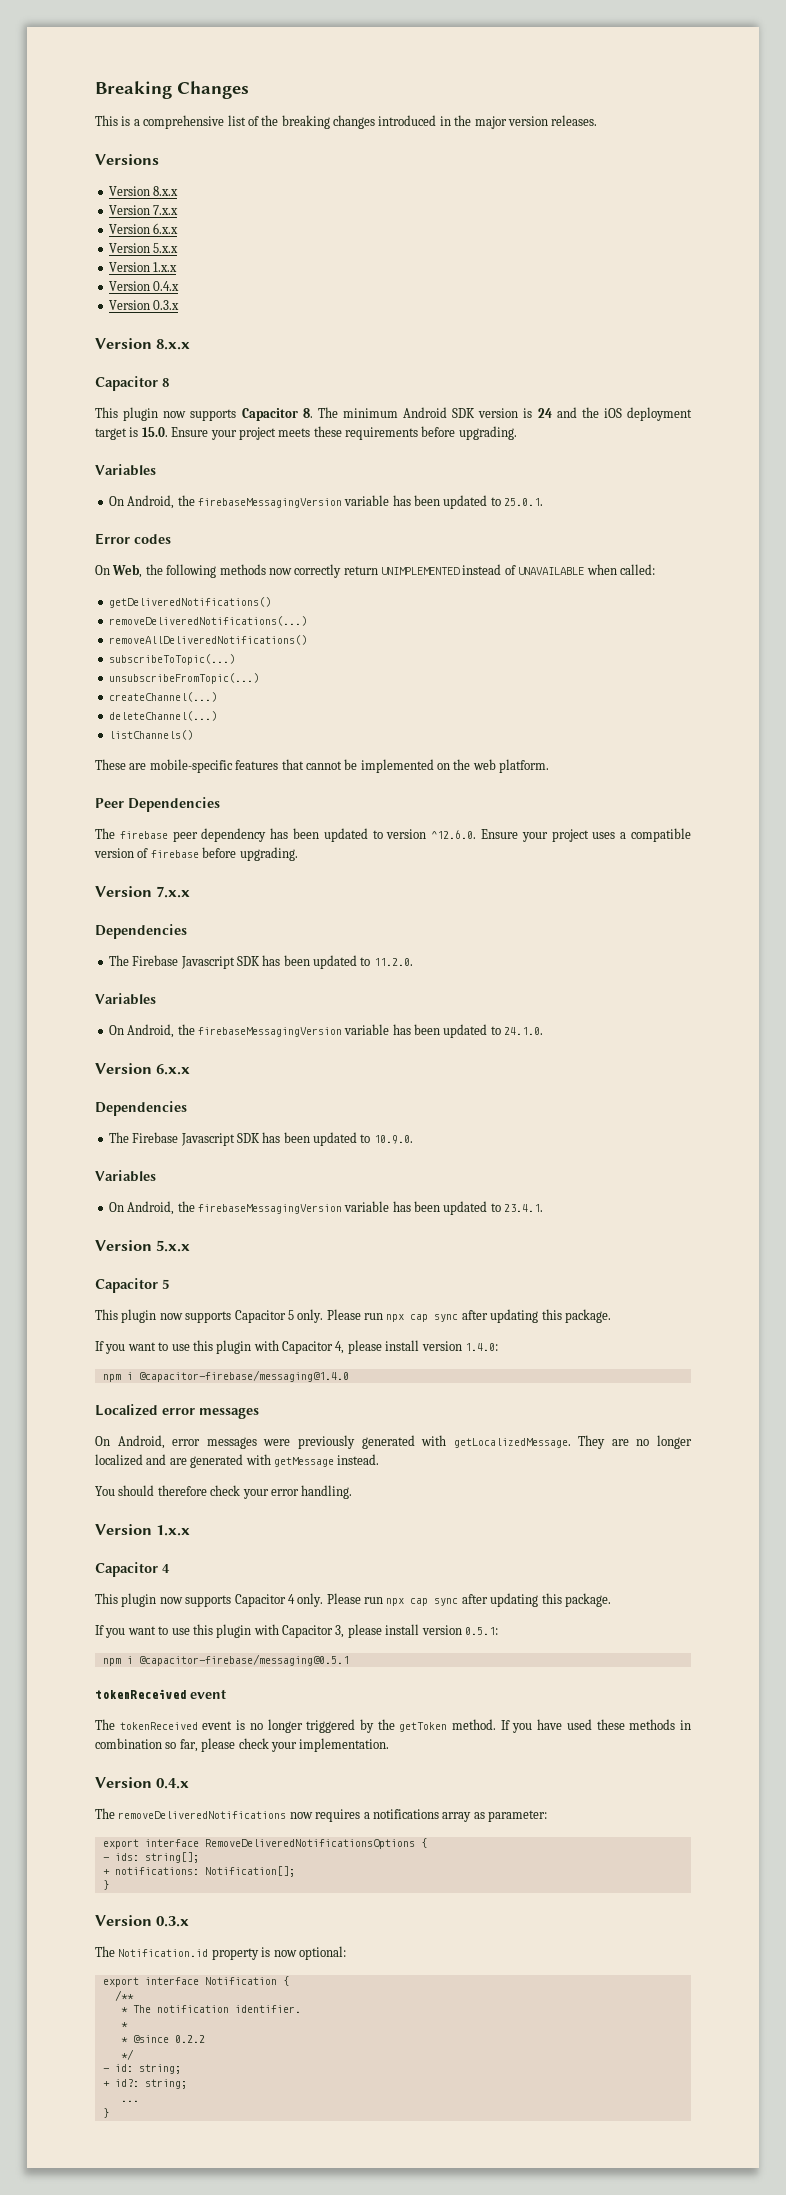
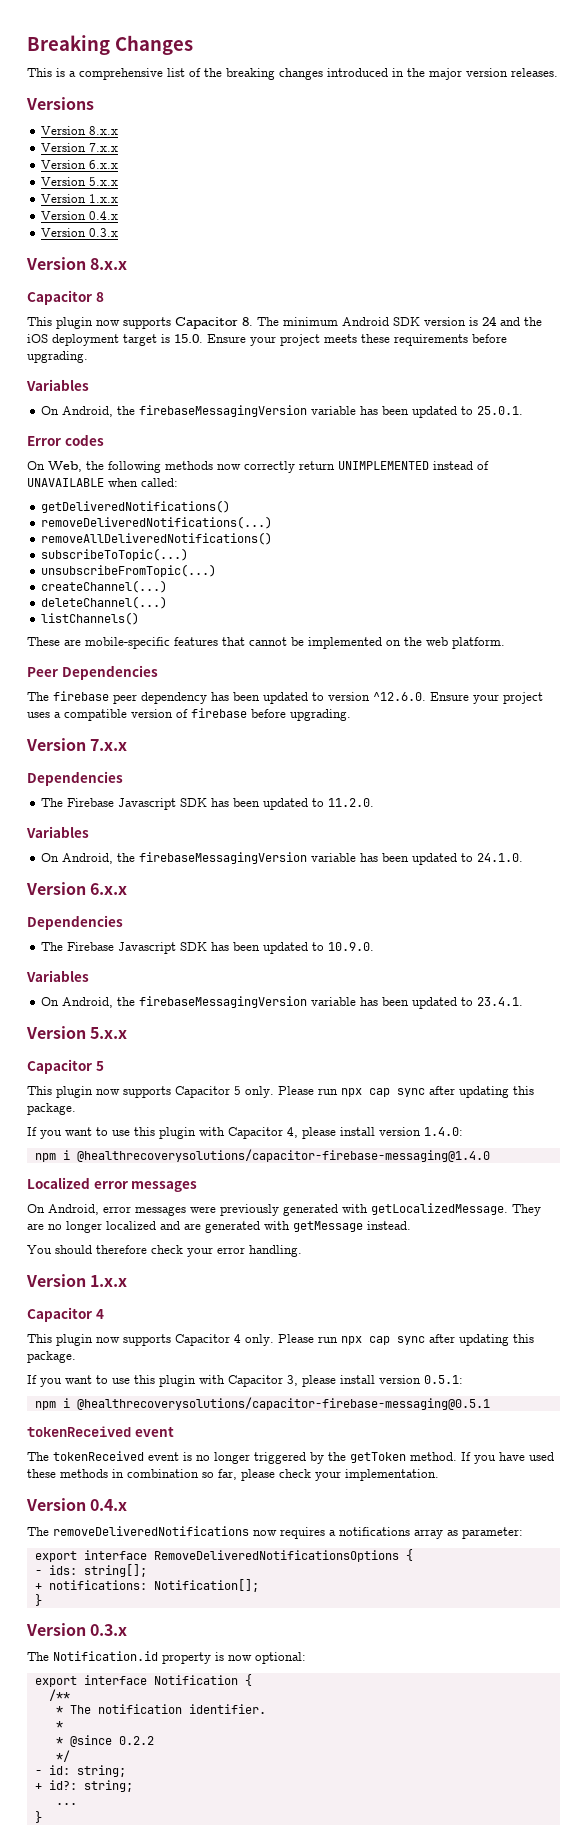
[138,1370,349,1382] @capacitor-firebase/messaging@1.4.0 -> [76,1149,490,1162] @healthrecoverysolutions/capacitor-firebase-messaging@1.4.0
[138,1654,349,1666] @capacitor-firebase/messaging@0.5.1 -> [76,1397,490,1410] @healthrecoverysolutions/capacitor-firebase-messaging@0.5.1

